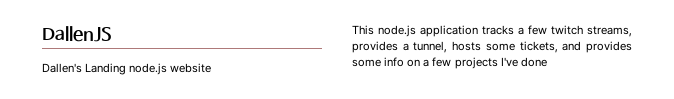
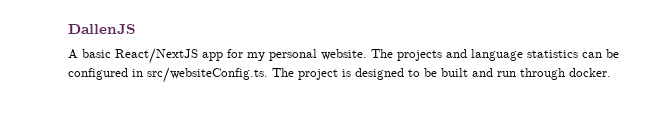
[42,63,212,75] [352,25,632,37] [352,41,632,53] [352,57,547,69] Dallen's Landing node.js website // This node.js application tracks a few twitch streams, provides a tunnel, hosts some tickets, and provides some info on a few projects I've done -> [68,48,619,64] [68,67,611,83] A basic React/NextJS app for my personal website. The projects and language statistics can be configured in src/websiteConfig.ts. The project is designed to be built and run through docker.

